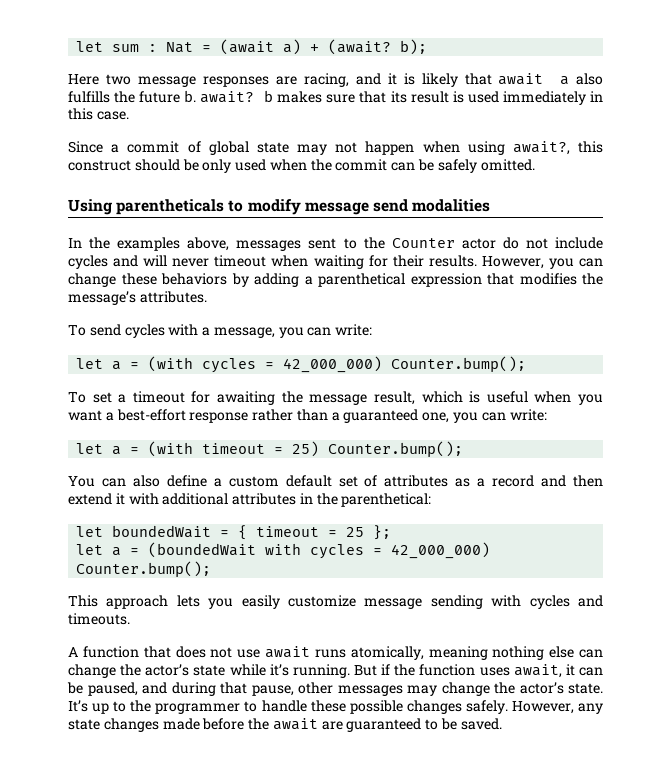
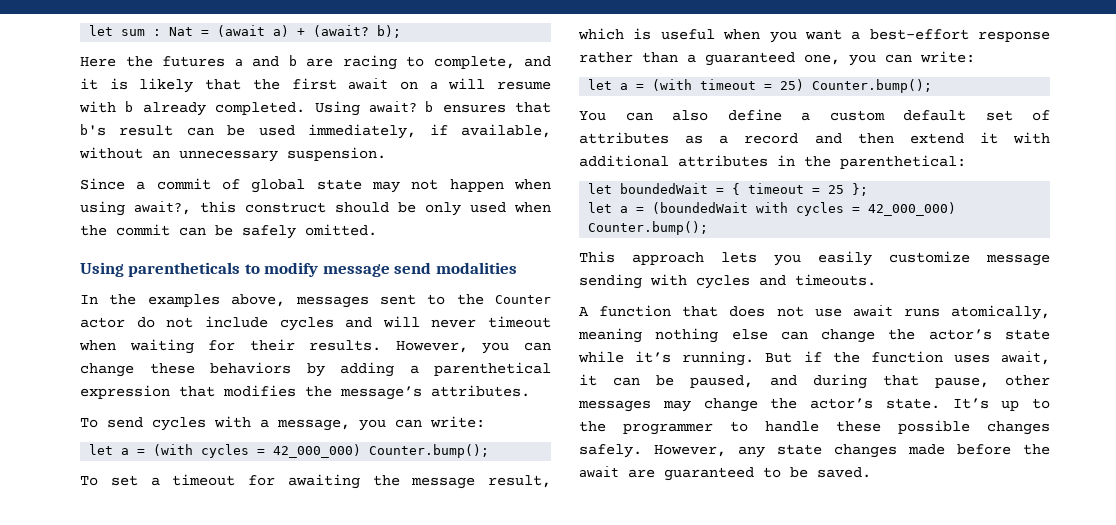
[105,73,349,87] two message responses are racing, -> [125,55,515,70] the futures a and b are racing to complete,
[498,73,603,85] [68,90,604,105] [68,108,129,120] await a also fulfills the future b. await? b makes sure that its result is used immediately in this case. -> [252,78,551,90] [79,101,551,116] [80,124,551,139] [79,147,386,162] the first await on a will resume with b already completed. Using await? b ensures that b's result can be used immediately, if available, without an unnecessary suspension.

